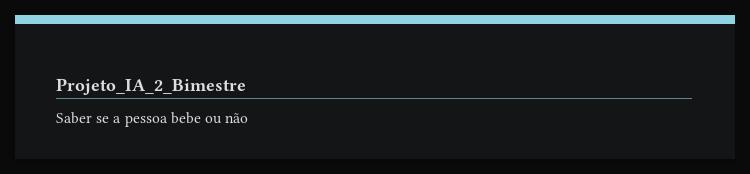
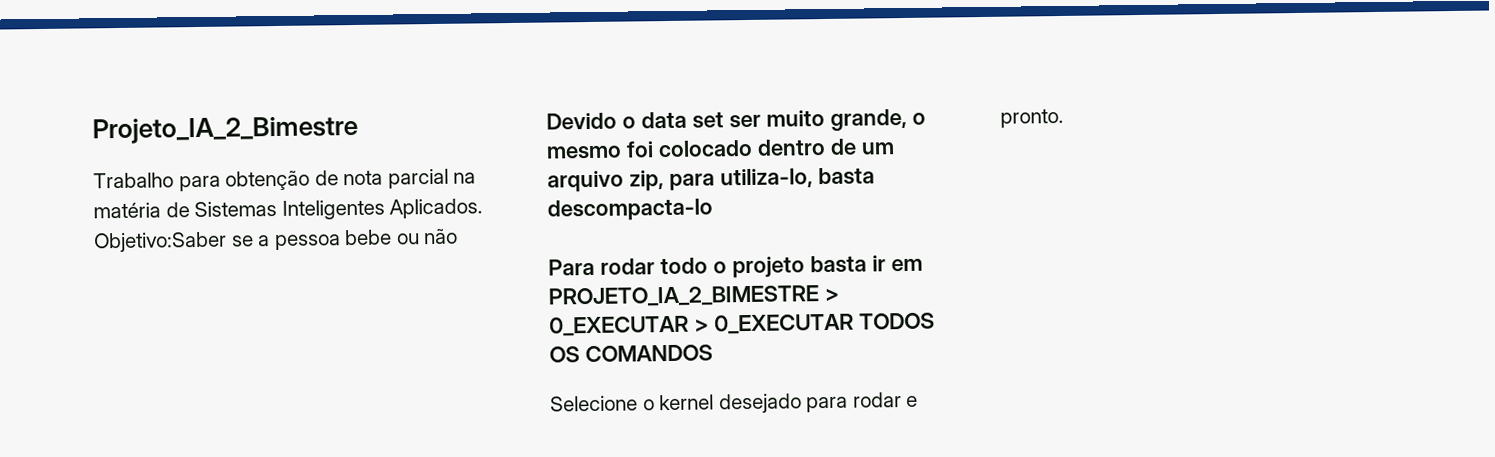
[56,112,92,124] Saber -> [93,168,477,192] [93,198,484,220] [94,231,227,253] Trabalho para obtenção de nota parcial na matéria de Sistemas Inteligentes Aplicados. Objetivo:Saber
(249, 118) none -> [546,108,926,131] [546,138,895,160] [547,167,875,193] [547,198,713,222] [548,255,923,279] [548,285,839,308] [549,312,935,337] [549,344,713,363] [550,392,919,414] [1000,108,1064,128] // Devido o data set ser muito grande, o mesmo foi colocado dentro de um arquivo zip, para utiliza-lo, basta descompacta-lo // Para rodar todo o projeto basta ir em PROJETO_IA_2_BIMESTRE > 0_EXECUTAR > 0_EXECUTAR TODOS OS COMANDOS // Selecione o kernel desejado para rodar e pronto.

